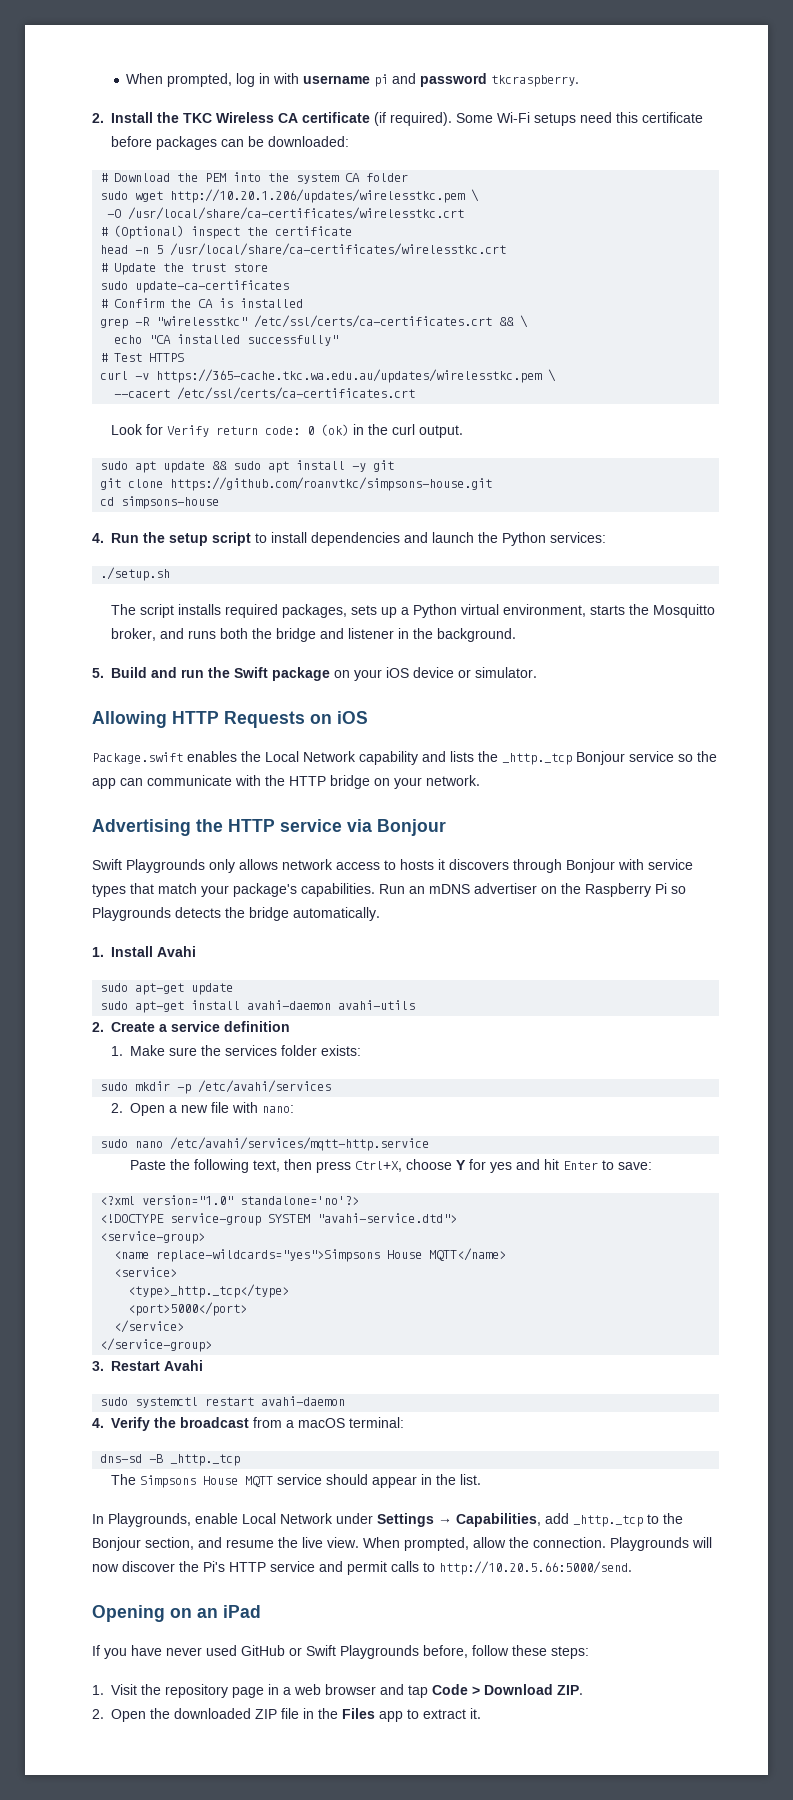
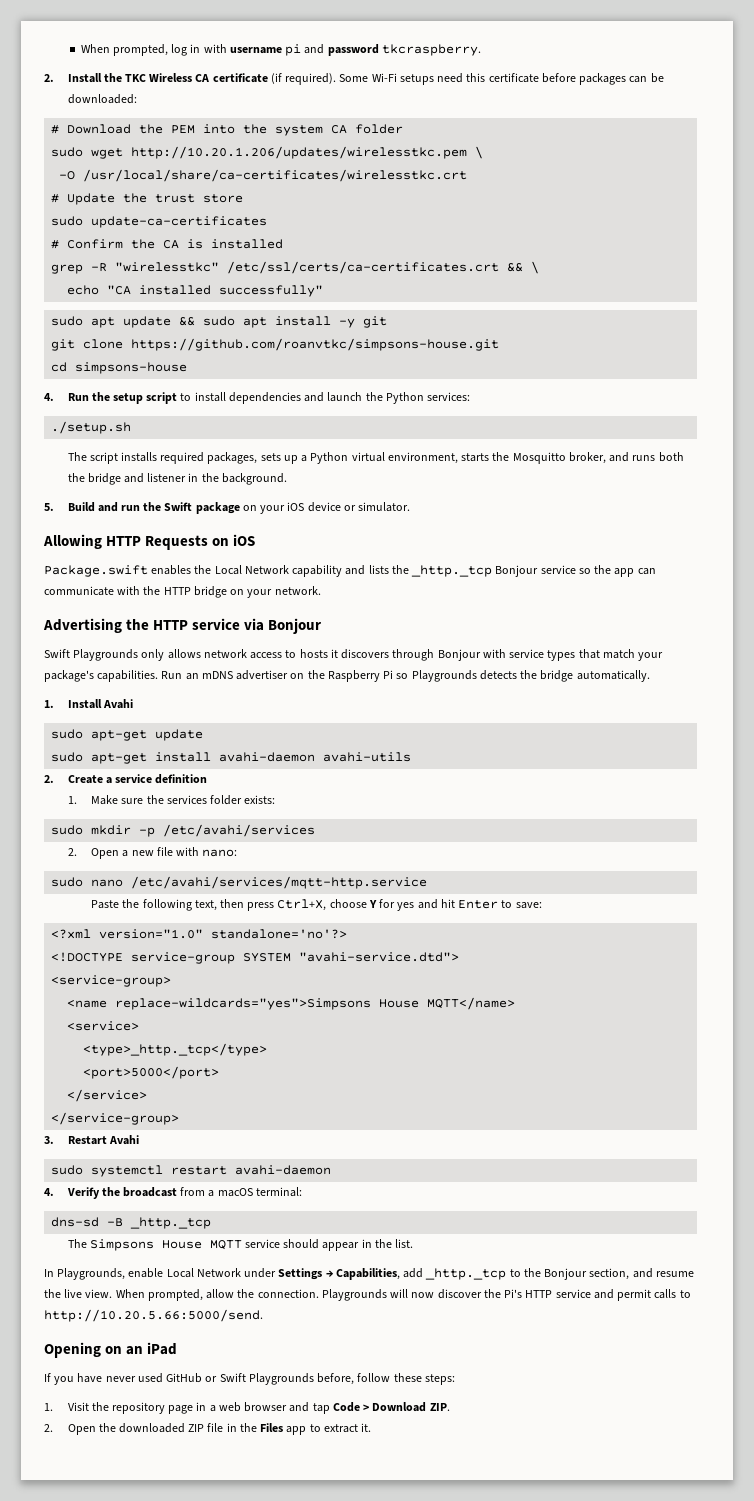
[100,225,353,239] [100,243,507,256] // # (Optional) inspect the certificate // head -n 5 /usr/local/share/ca-certificates/wirelesstkc.crt -> (468, 175) none
[100,353,185,362] [100,369,557,383] [114,387,416,400] [110,424,463,438] // # Test HTTPS // curl -v https://365-cache.tkc.wa.edu.au/updates/wirelesstkc.pem \ // --cacert /etc/ssl/certs/ca-certificates.crt // Look for Verify return code: 0 (ok) in the curl output. -> (324, 291) none

